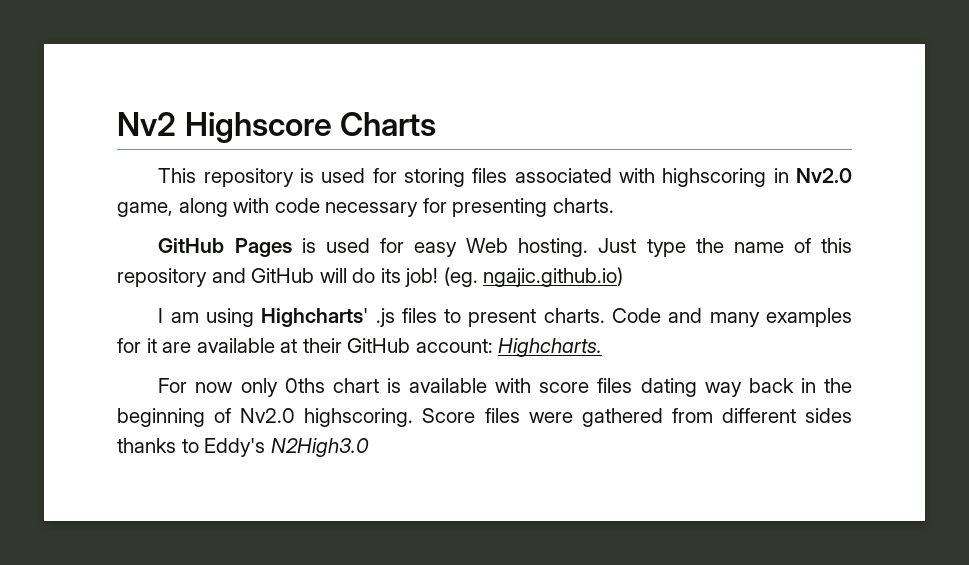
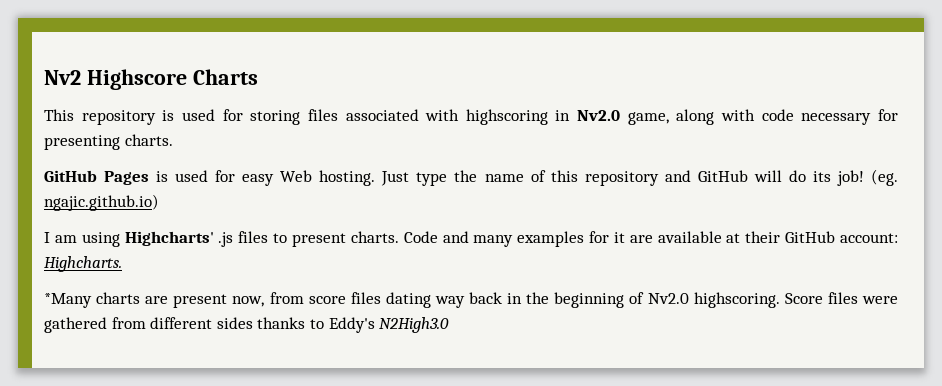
[158,378,532,397] For now only 0ths chart is available with -> [44,292,304,308] *Many charts are present now, from

